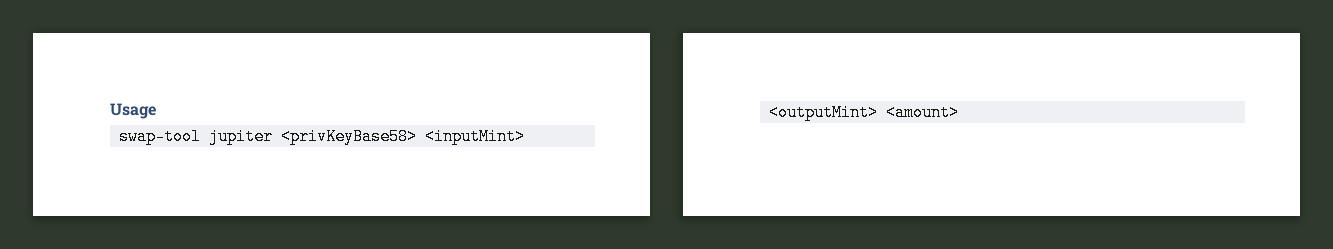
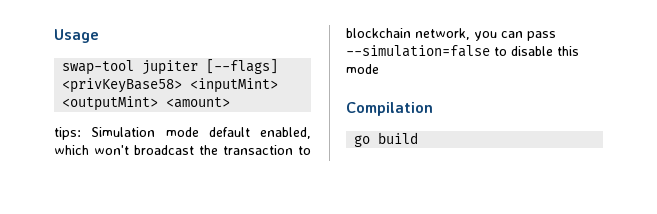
(273, 136) none -> [206,59,279,74] [--flags]
(959, 112) none -> [54,127,311,140] [54,145,311,155] [346,28,556,41] [346,45,579,57] [346,64,379,74] [346,102,433,116] [354,132,419,147] // tips: Simulation mode default enabled, which won't broadcast the transaction to blockchain network, you can pass --simulation=false to disable this mode // Compilation // go build

